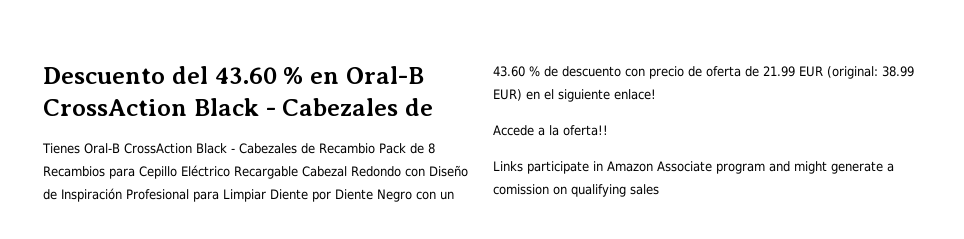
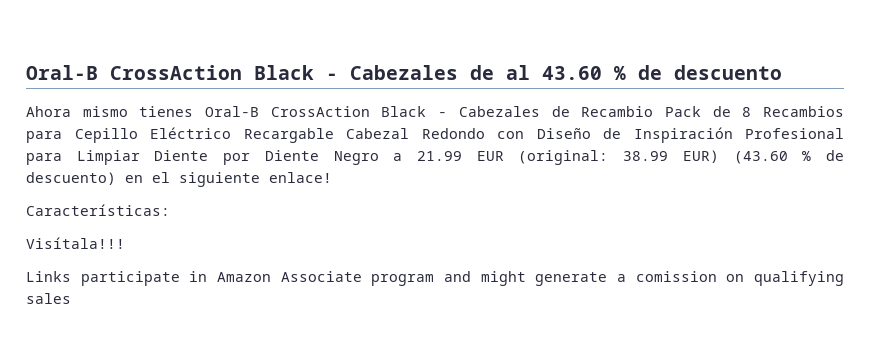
[43,66,424,84] [43,98,433,116] [42,143,80,154] Descuento del 43.60 % en Oral-B CrossAction Black - Cabezales de // Tienes -> [26,65,782,80] [26,106,194,117] Oral-B CrossAction Black - Cabezales de al 43.60 % de descuento // Ahora mismo tienes
[416,191,454,200] [493,66,759,79] con un 43.60 % de descuento con precio de oferta de -> [393,153,403,161] a
(522, 95) none -> [733,150,844,164] [26,172,116,185] (43.60 % de descuento)
[493,125,608,136] Accede a la oferta!! -> [26,204,170,216] [26,237,125,249] Características: // Visítala!!!

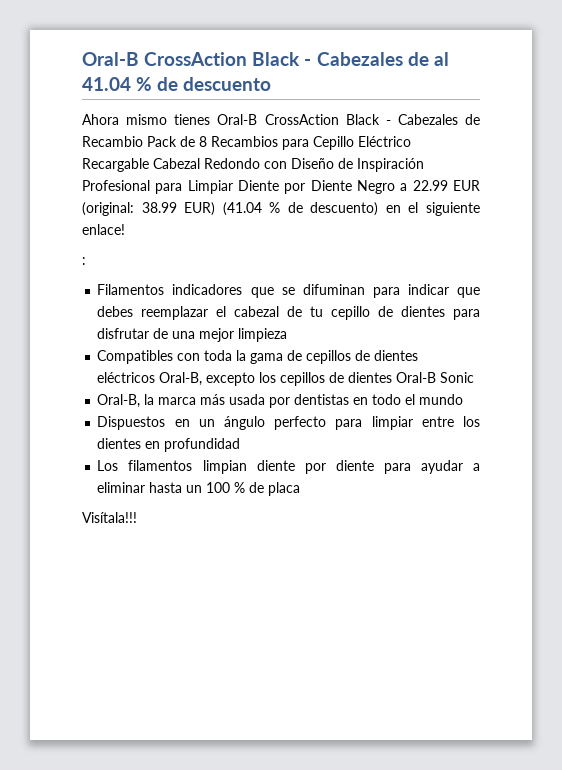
[542,66,602,80] 43.60 -> [82,77,131,91] 41.04
[417,151,463,161] 21.99 -> [412,180,448,191] 22.99
[733,151,788,164] (43.60 -> [222,202,262,216] (41.04
[26,204,170,216] [26,237,125,249] [26,271,844,286] [26,293,71,304] Características: // Visítala!!! // Links participate in Amazon Associate program and might generate a comission on qualifying sales -> [82,257,86,265] [97,284,480,298] [97,306,481,320] [97,328,288,342] [97,350,419,364] [97,372,475,386] [97,394,464,408] [97,416,480,430] [97,438,241,452] [97,460,480,474] [97,482,301,496] [82,512,137,523] : // Filamentos indicadores que se difuminan para indicar que debes reemplazar el cabezal de tu cepillo de dientes para disfrutar de una mejor limpieza // Compatibles con toda la gama de cepillos de dientes eléctricos Oral-B, excepto los cepillos de dientes Oral-B Sonic // Oral-B, la marca más usada por dentistas en todo el mundo // Dispuestos en un ángulo perfecto para limpiar entre los dientes en profundidad // Los filamentos limpian diente por diente para ayudar a eliminar hasta un 100 % de placa // Visítala!!!

